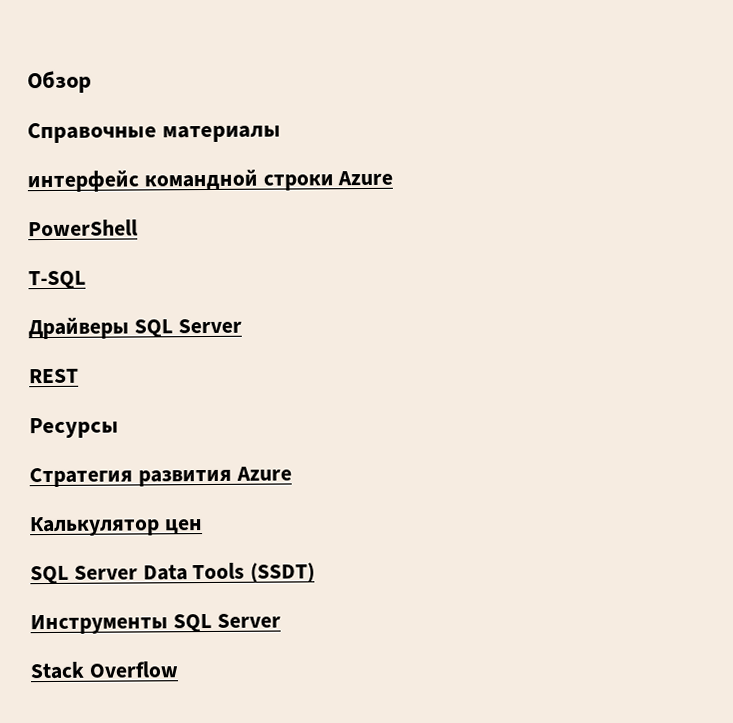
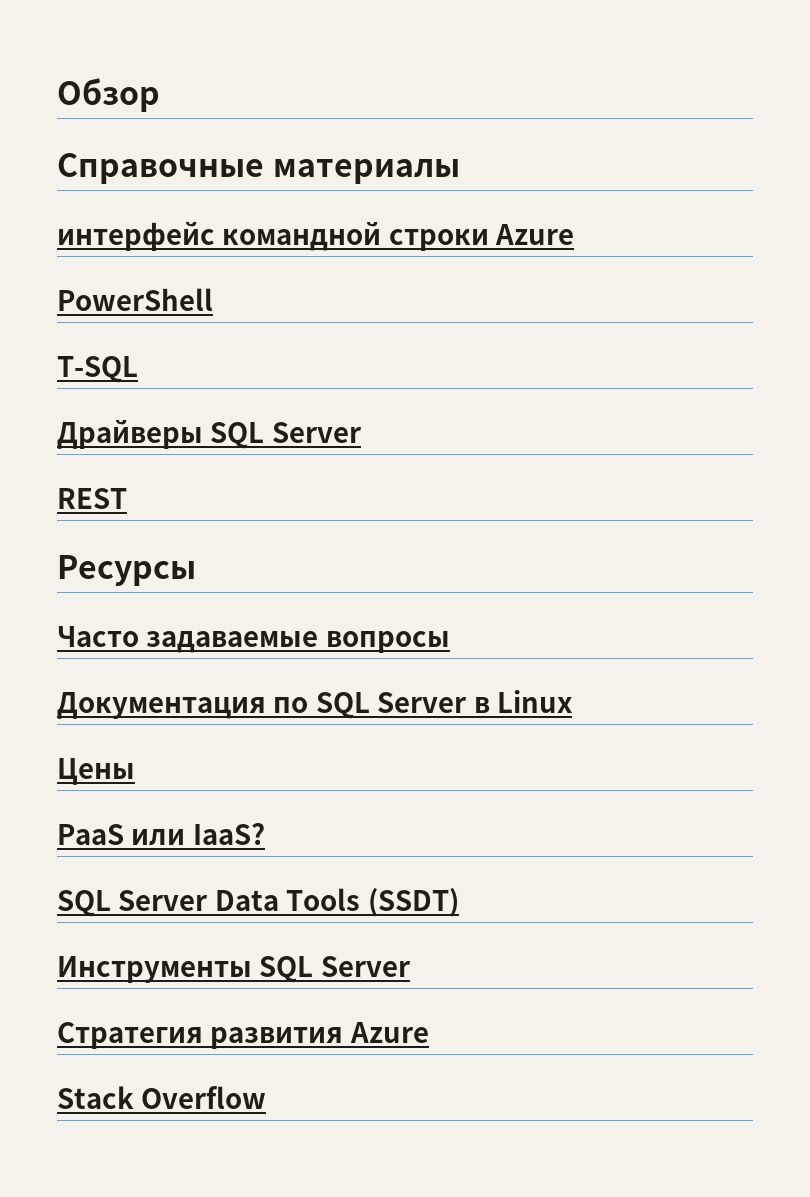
[29,466,292,488] [29,516,203,537] Стратегия развития Azure // Калькулятор цен -> [57,626,450,653] [57,690,573,719] [57,758,135,785] [57,823,265,845] Часто задаваемые вопросы // Документация по SQL Server в Linux // Цены // PaaS или IaaS?
(281, 620) none -> [57,1022,429,1049] // Стратегия развития Azure

